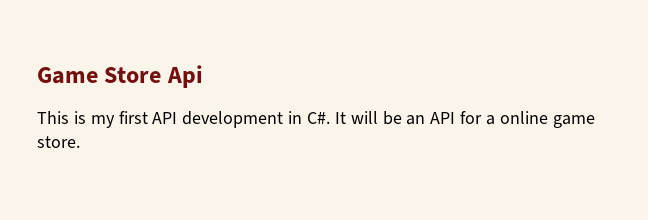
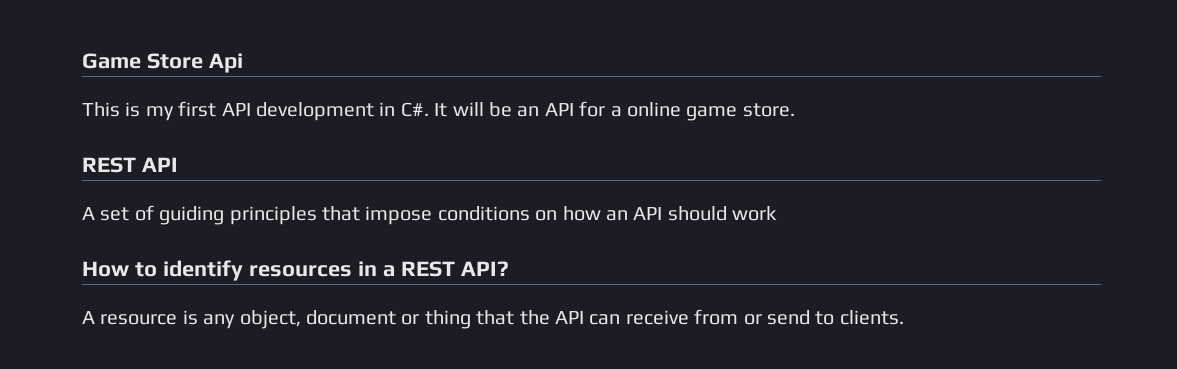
(80, 142) none -> [82,157,178,173] [82,205,778,225] [82,260,509,281] [82,309,904,329] // REST API // A set of guiding principles that impose conditions on how an API should work // How to identify resources in a REST API? // A resource is any object, document or thing that the API can receive from or send to clients.

